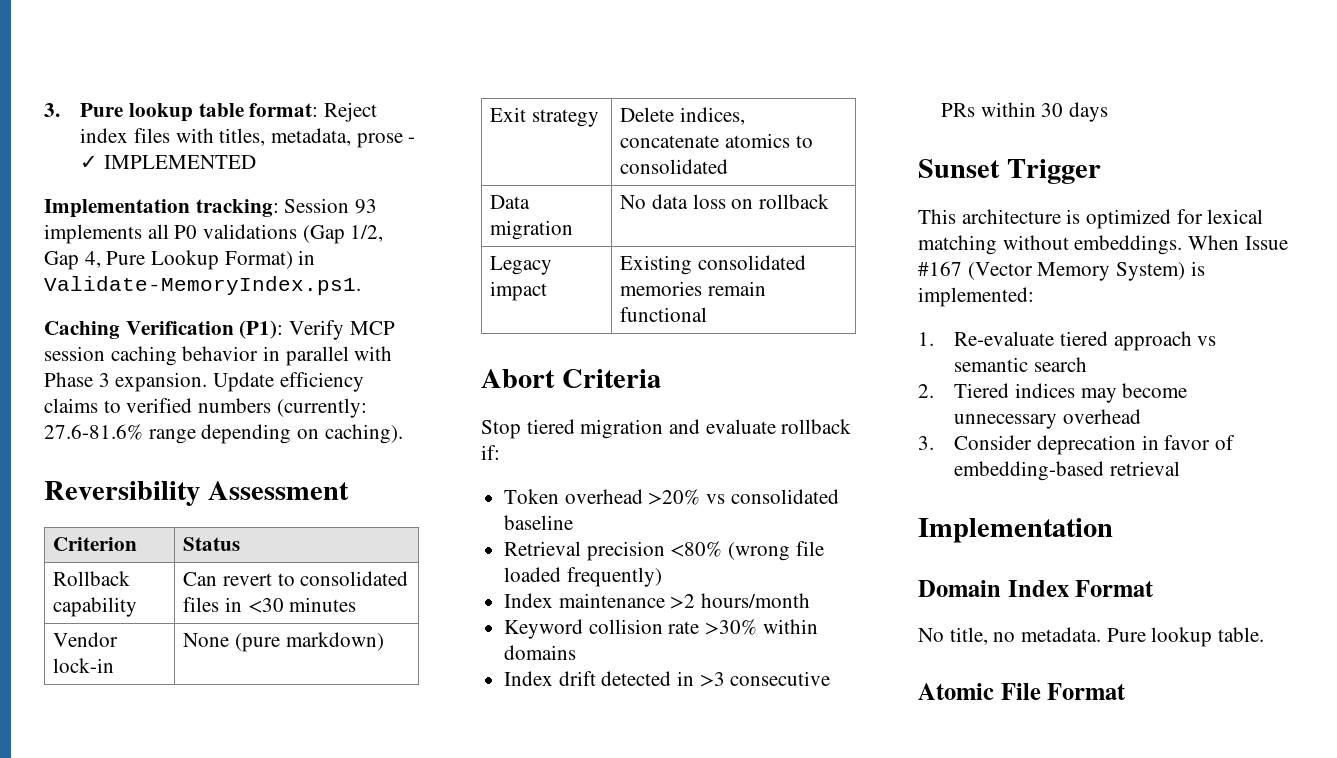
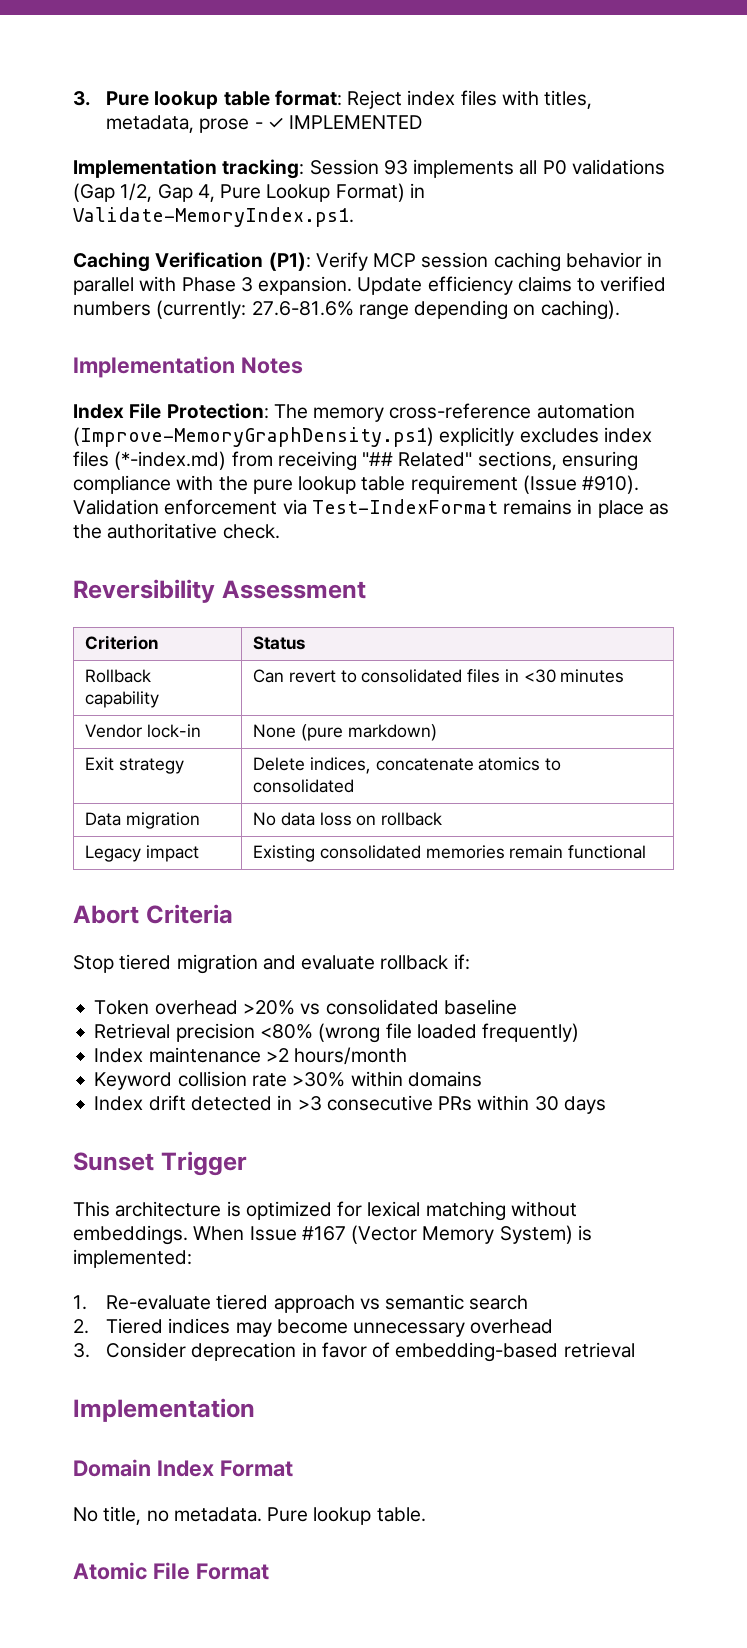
(403, 434) none -> [73,356,303,378] [73,403,635,422] [73,427,652,447] [73,451,638,471] [73,475,640,494] [73,499,669,518] [73,523,280,539] // Implementation Notes // Index File Protection: The memory cross-reference automation (Improve-MemoryGraphDensity.ps1) explicitly excludes index files (*-index.md) from receiving "## Related" sections, ensuring compliance with the pure lookup table requirement (Issue #910). Validation enforcement via Test-IndexFormat remains in place as the authoritative check.

